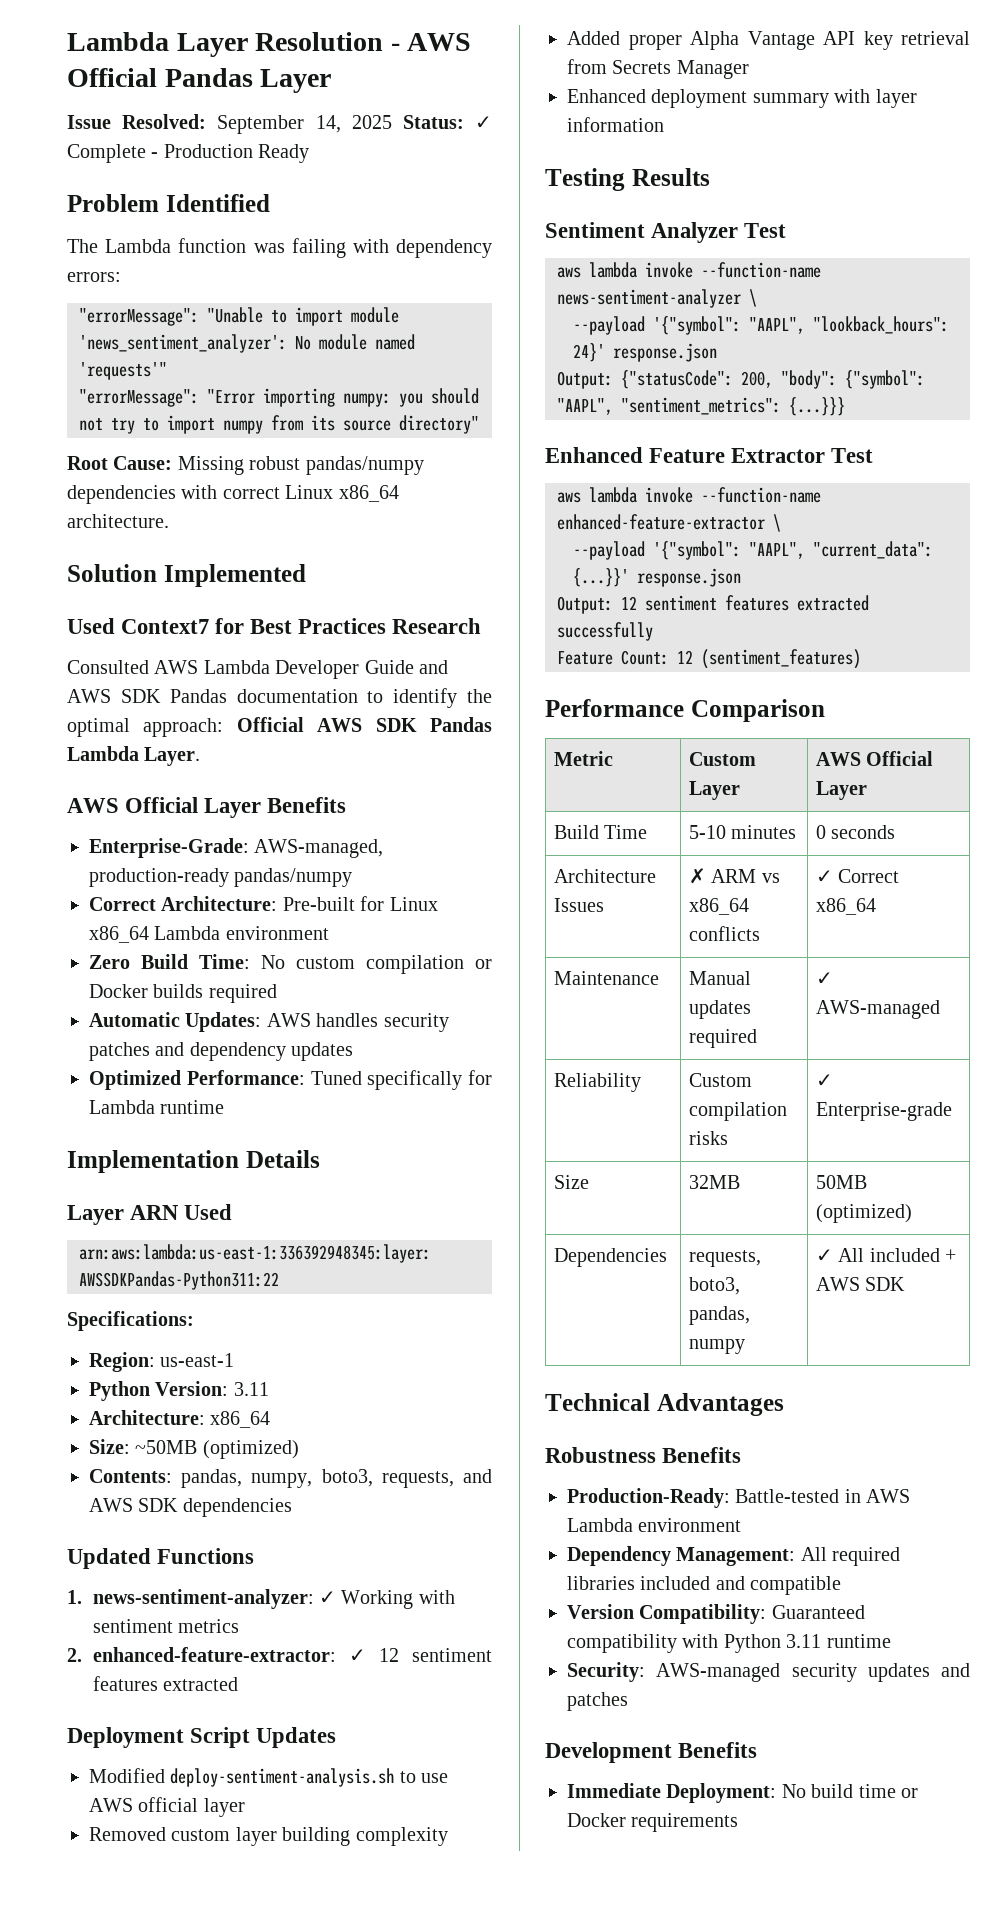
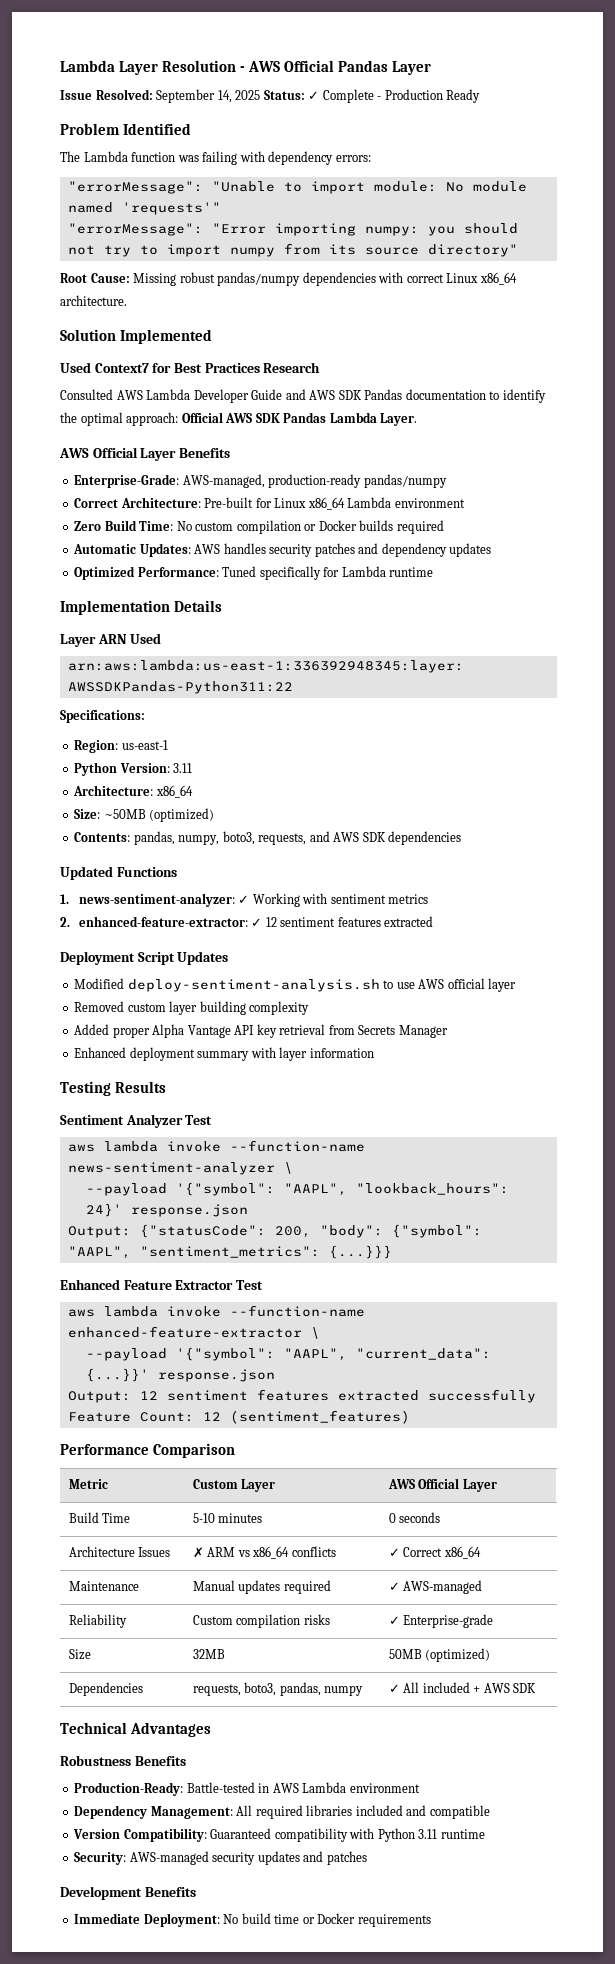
[351,307,399,323] [79,334,287,353] module 'news_sentiment_analyzer': -> [373,181,437,192] module:

